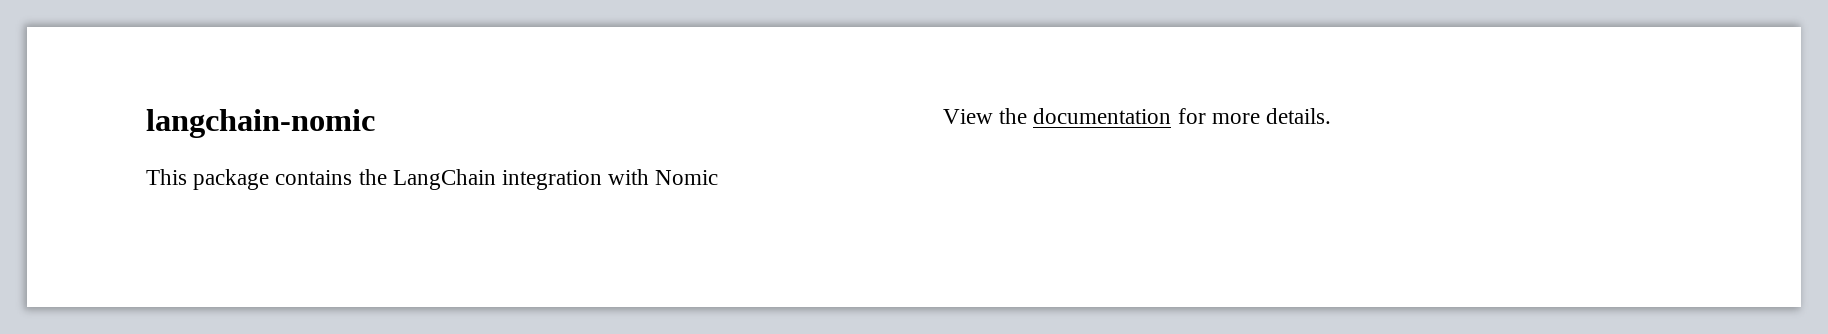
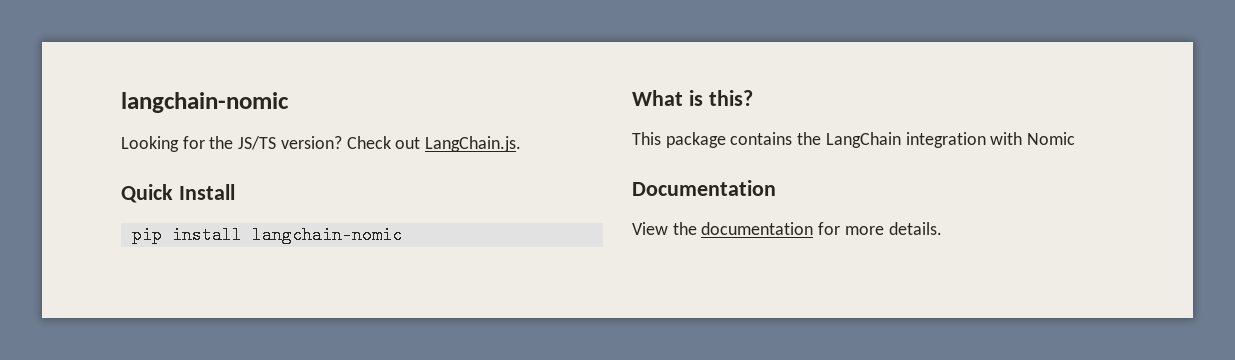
[146,109,375,138] langchain-nomic -> [121,92,289,113] [121,136,522,152] [121,184,235,203] [131,226,402,244] [632,90,753,106] langchain-nomic // Looking for the JS/TS version? Check out LangChain.js. // Quick Install // pip install langchain-nomic // What is this?
(719, 177) none -> [632,180,776,196] // Documentation

